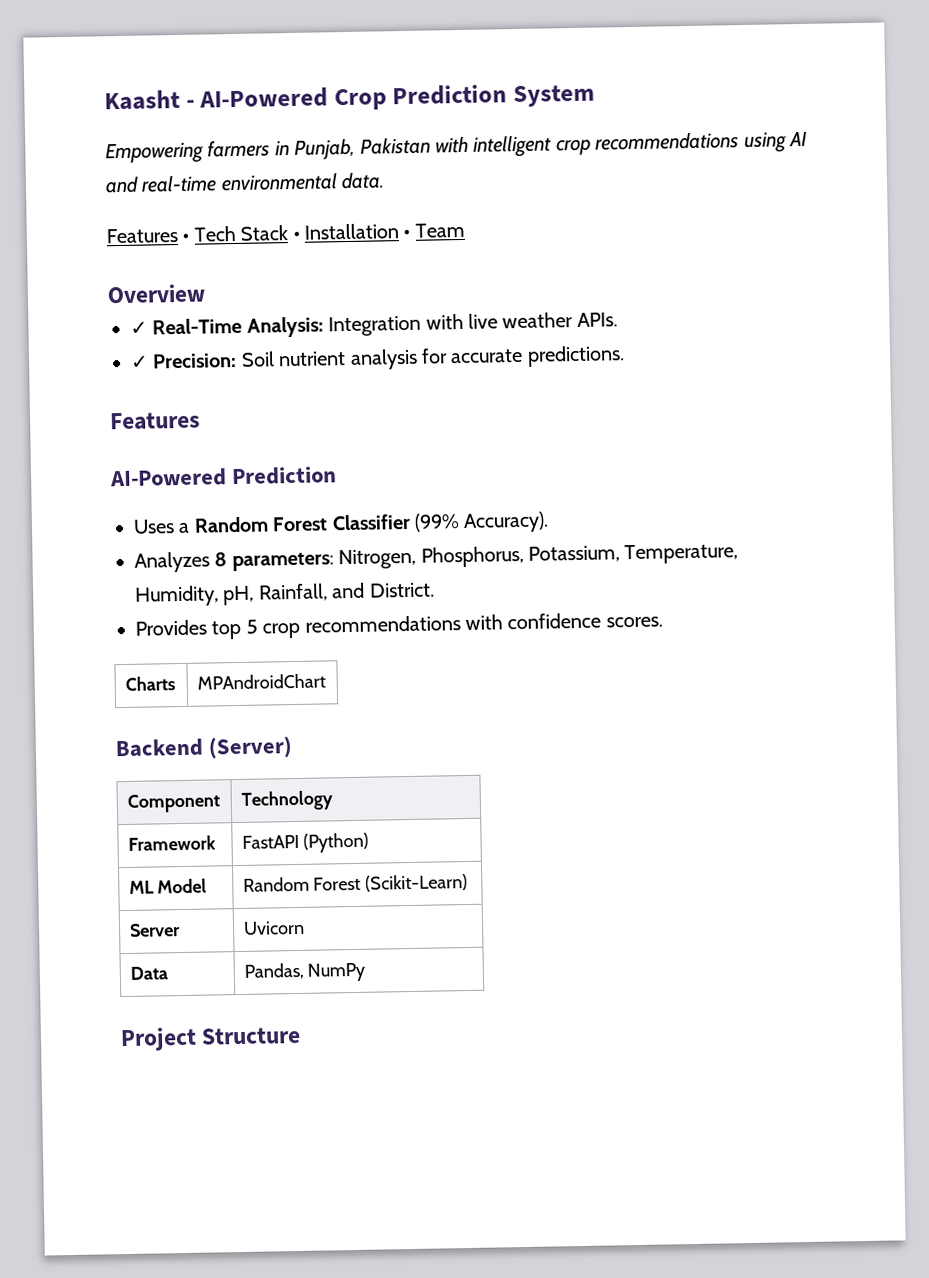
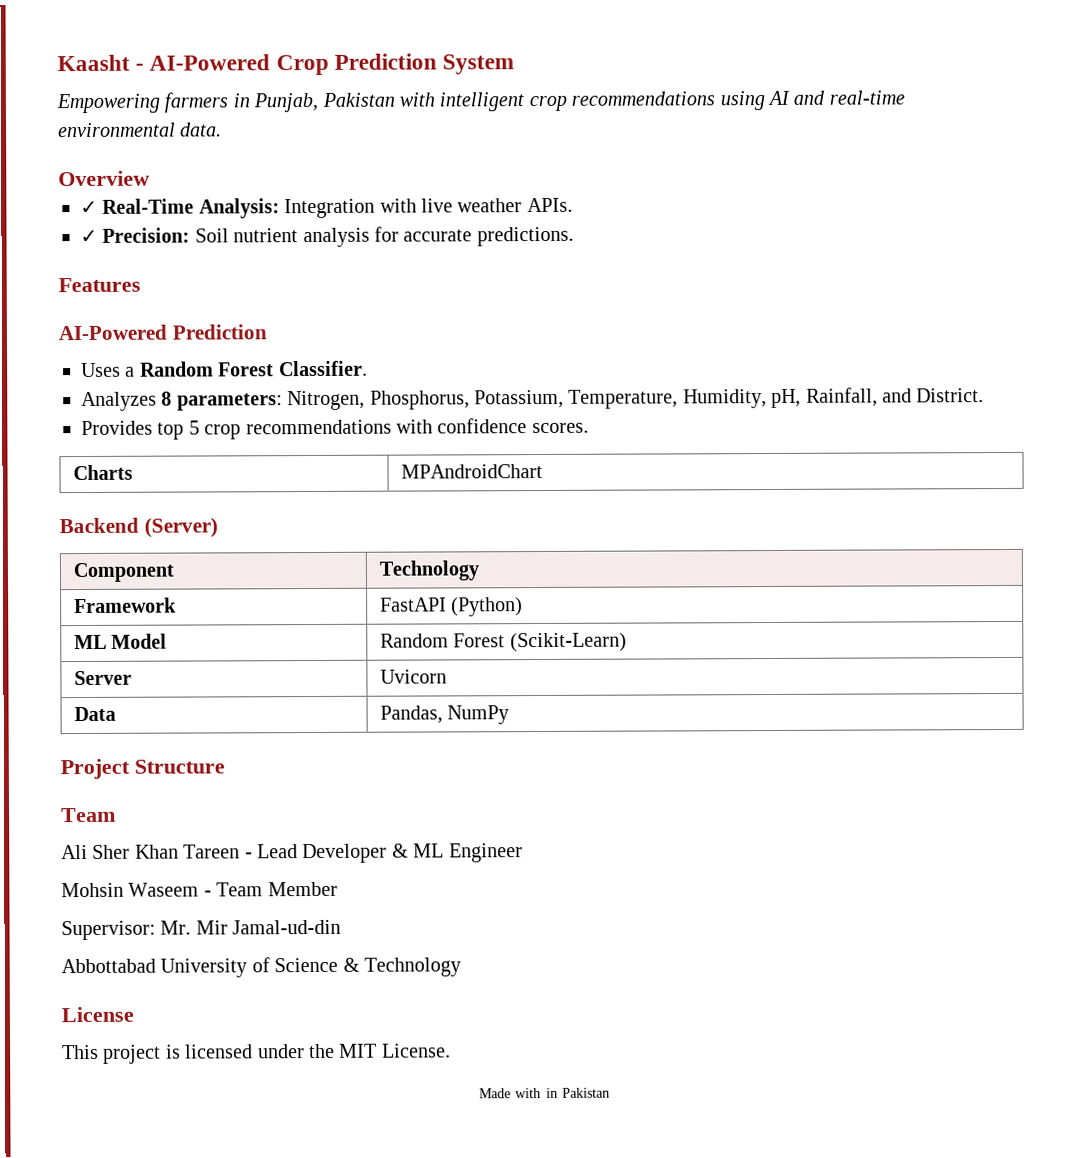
[106,222,465,244] // Features • Tech Stack • Installation • Team -> (223, 129) none
[331,511,550,533] Classifier (99% Accuracy). -> [278,360,368,377] Classifier.
(302, 1035) none -> [60,807,116,823] [61,843,523,864] [61,881,338,898] [61,919,342,941] [61,957,461,978] [61,1006,134,1023] [62,1043,451,1064] [478,1087,611,1099] // Team // Ali Sher Khan Tareen - Lead Developer & ML Engineer // Mohsin Waseem - Team Member // Supervisor: Mr. Mir Jamal-ud-din // Abbottabad University of Science & Technology // License // This project is licensed under the MIT License. // Made with in Pakistan

